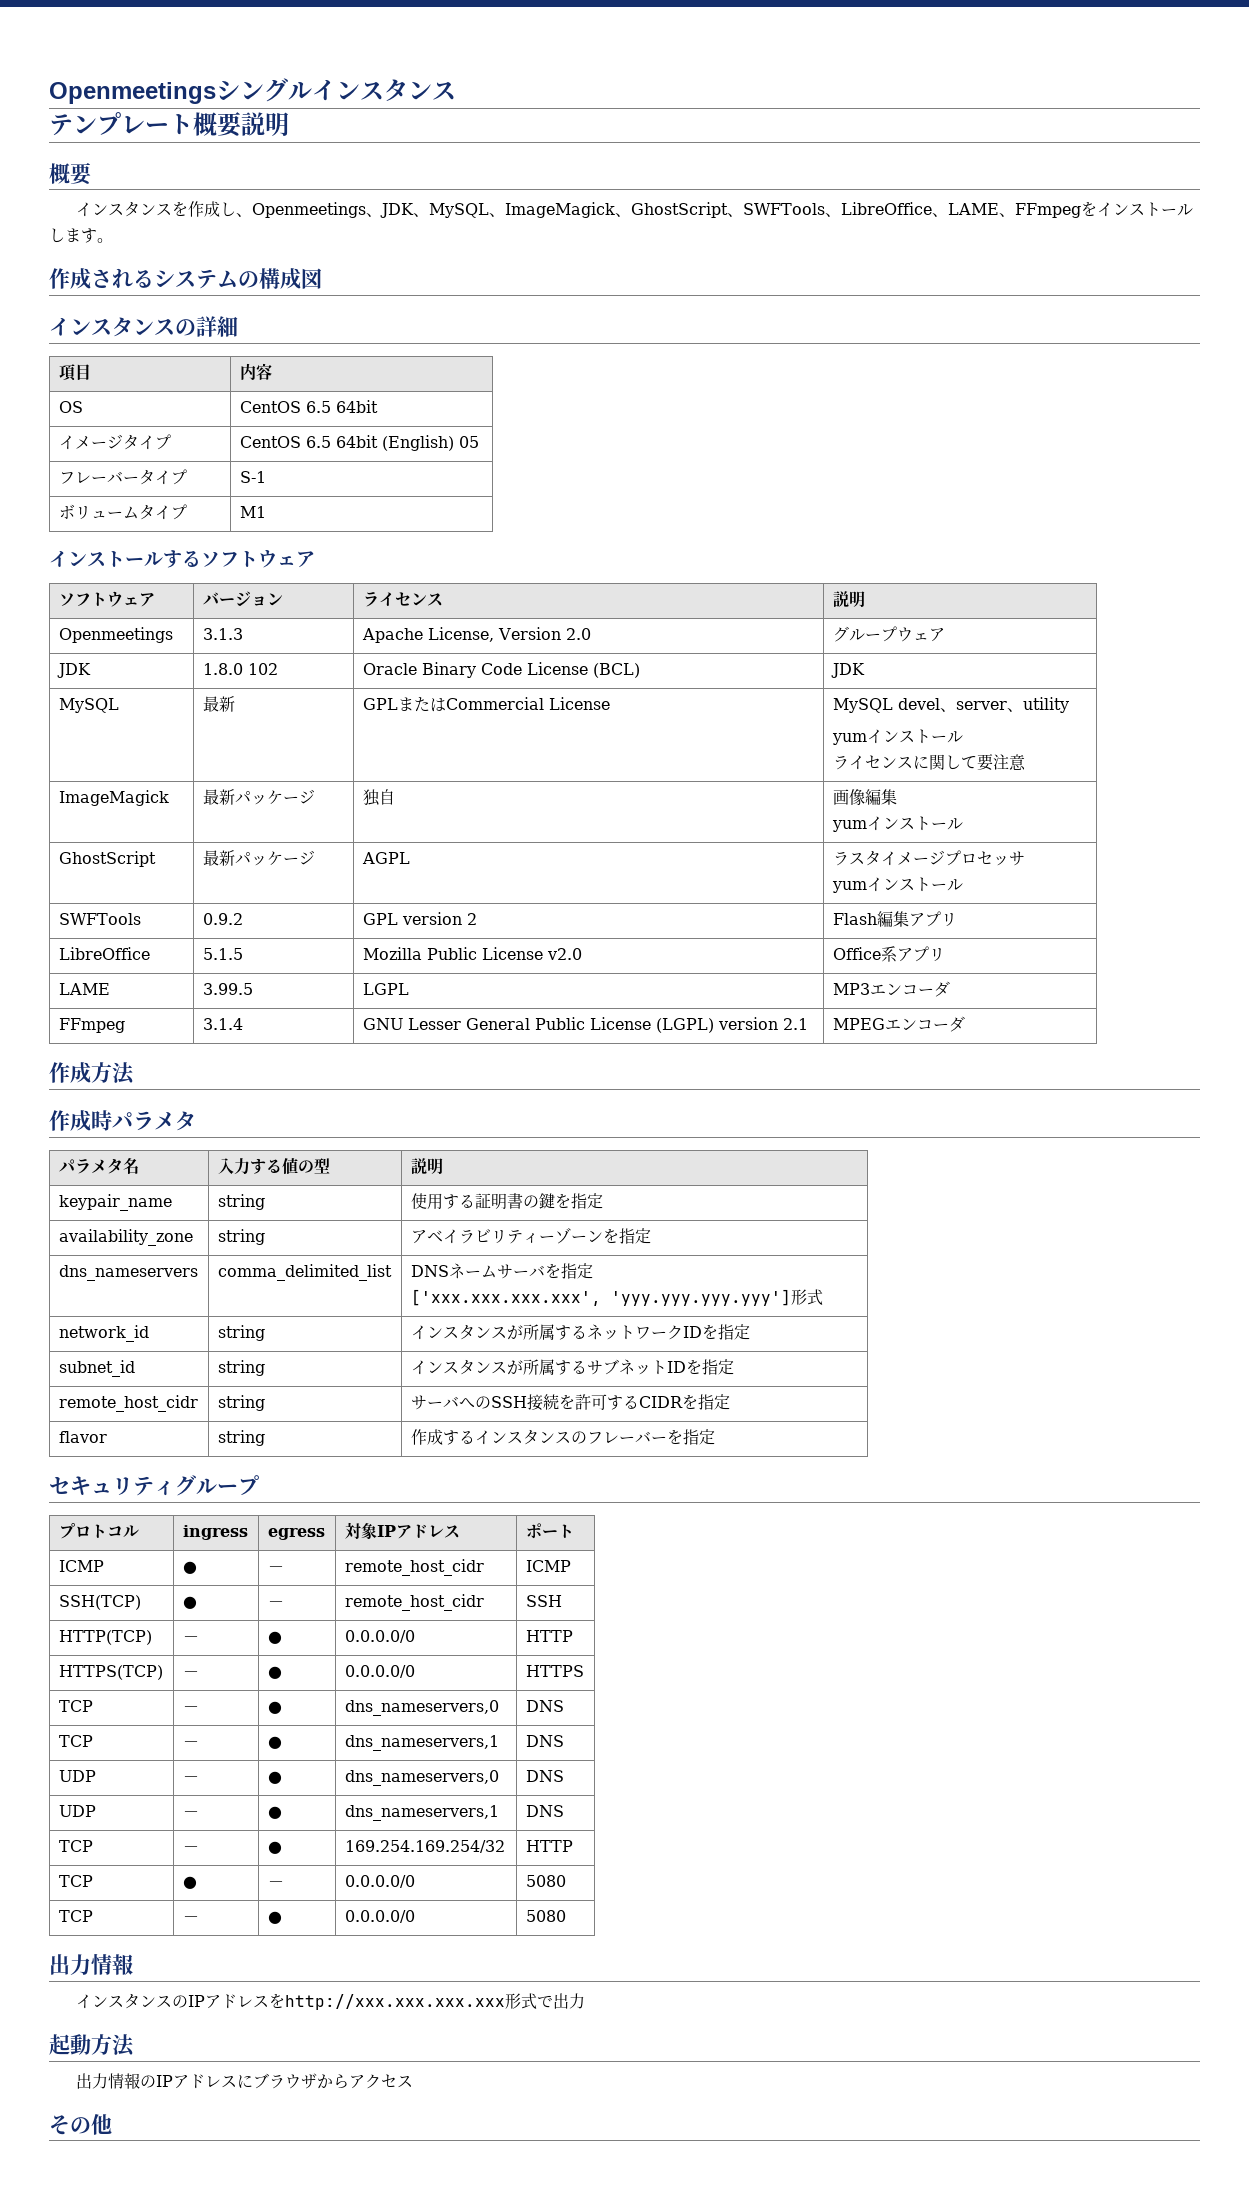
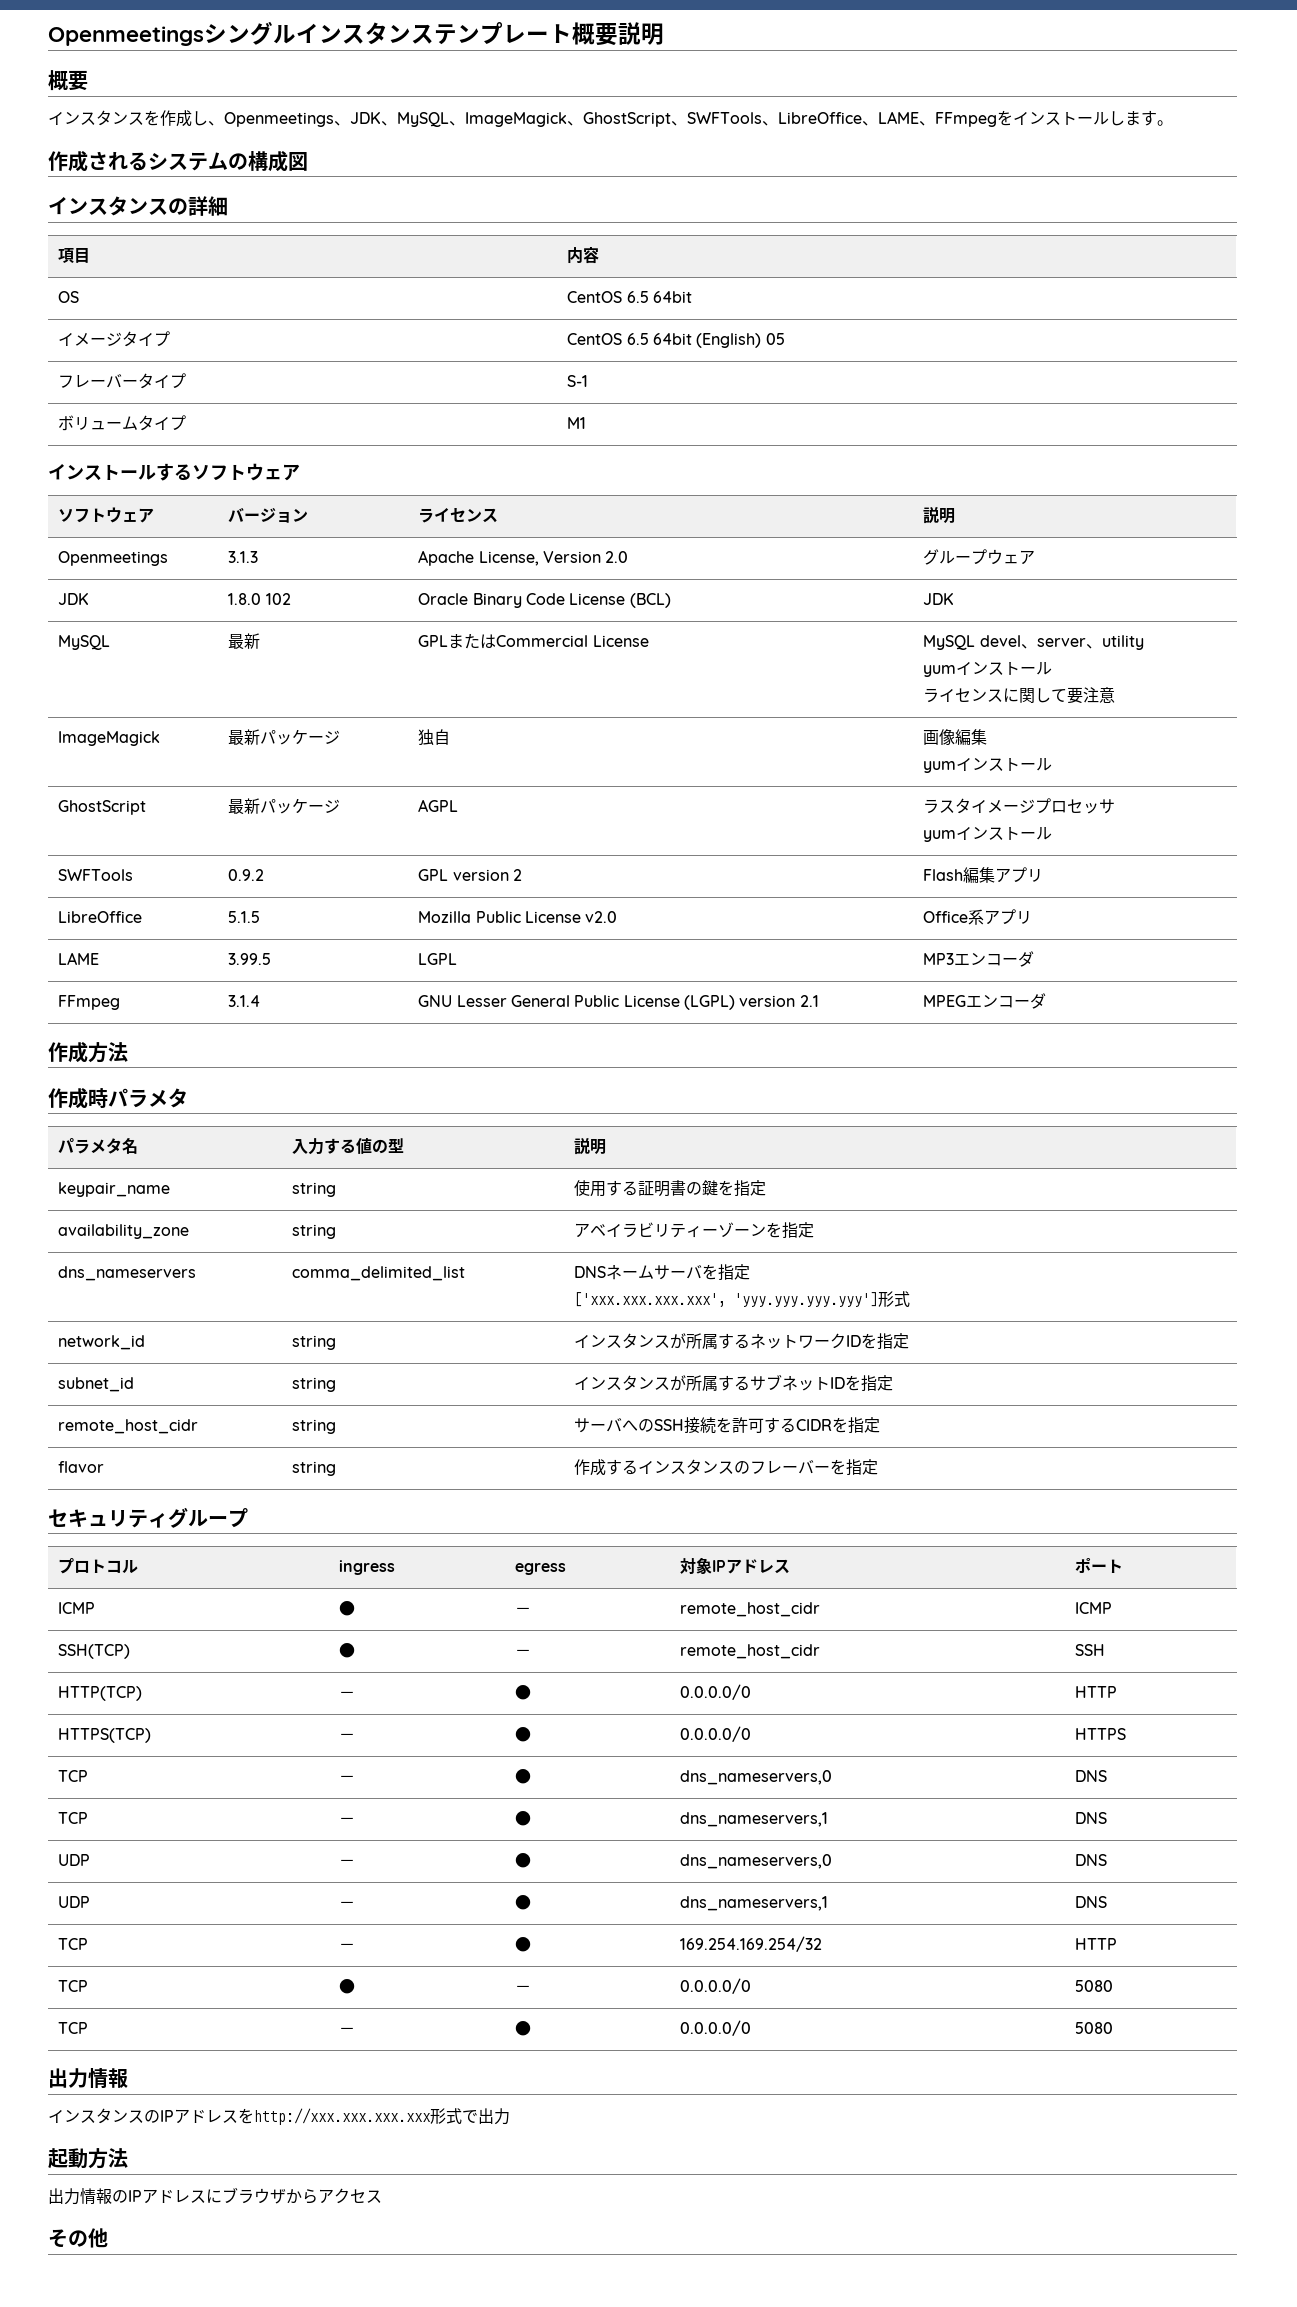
(456, 91) // -> (434, 34) none

